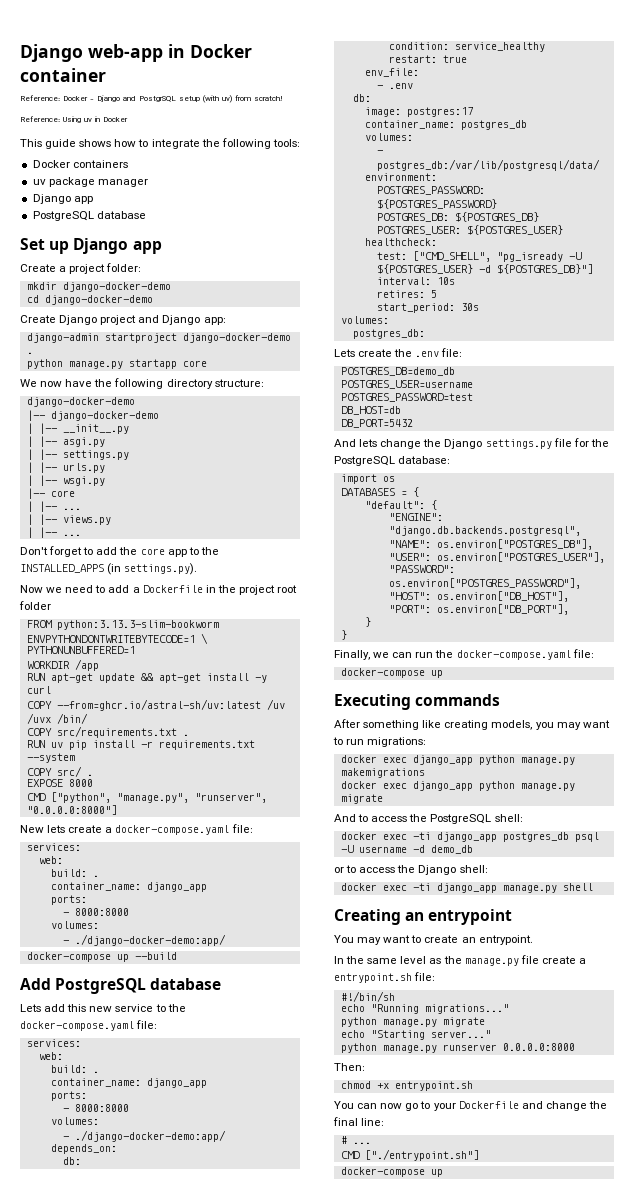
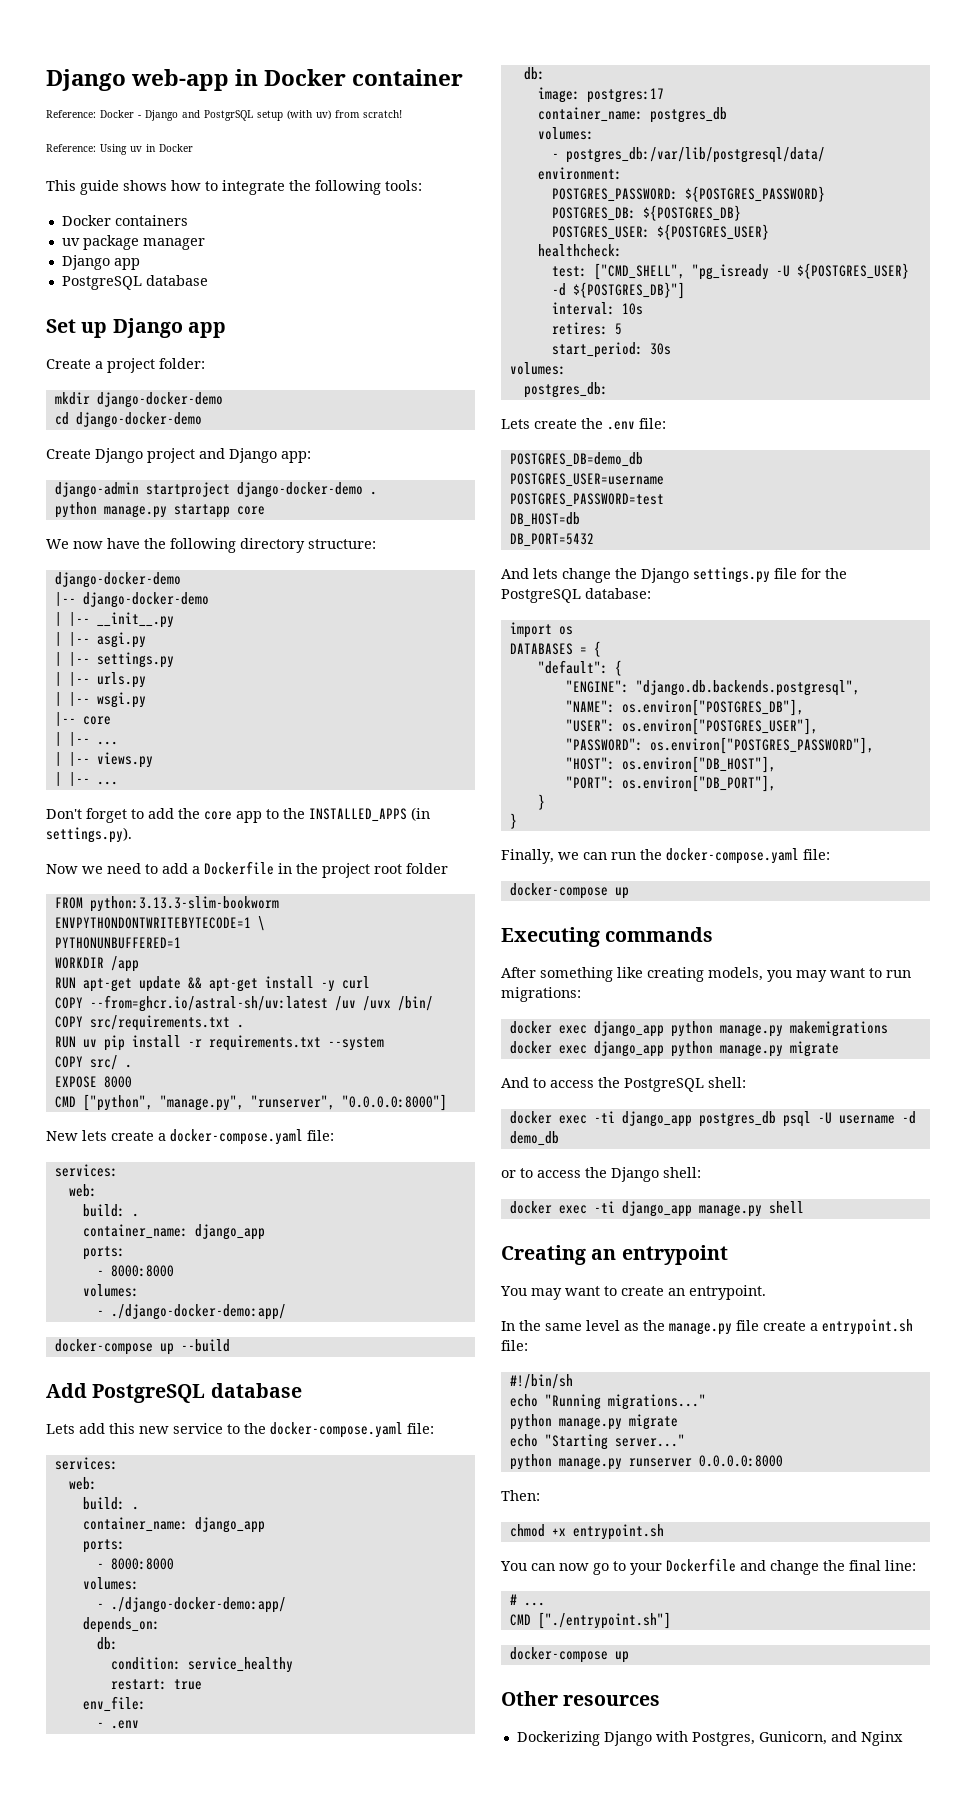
(443, 1173) none -> [501,1691,661,1706] [516,1731,903,1746] // Other resources // Dockerizing Django with Postgres, Gunicorn, and Nginx

